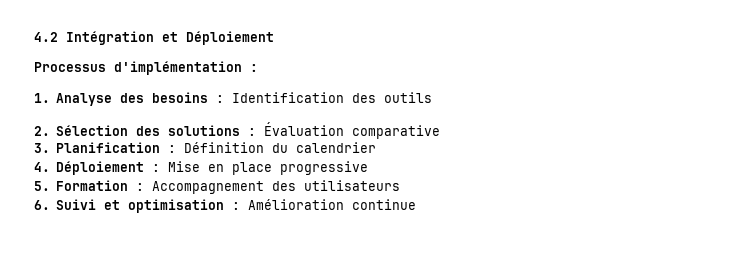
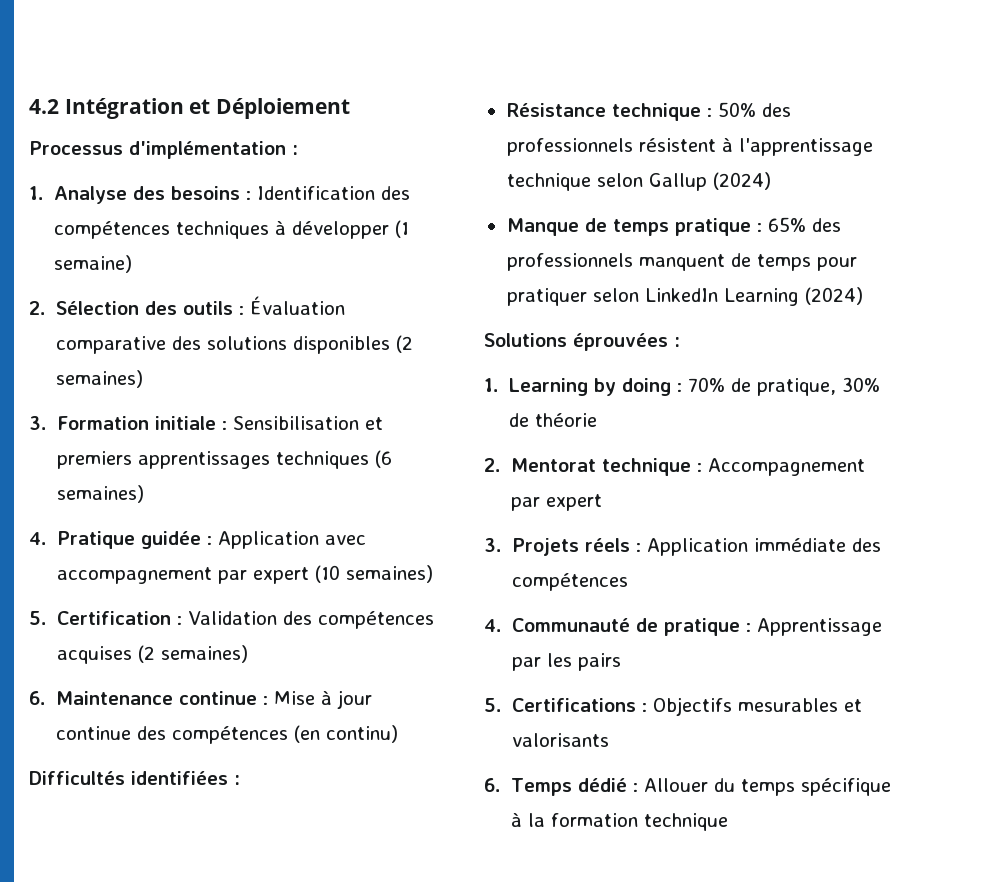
[384,92,433,103] outils -> [54,220,410,239] [54,255,133,273] compétences techniques à développer (1 semaine)
[168,125,241,136] solutions -> [183,301,234,315] outils
[34,142,377,153] [34,161,369,175] [34,180,401,194] [34,199,417,213] // 3. Planification : Définition du calendrier // 4. Déploiement : Mise en place progressive // 5. Formation : Accompagnement des utilisateurs // 6. Suivi et optimisation : Amélioration continue -> [172,335,414,354] [56,370,144,388] [29,416,384,430] [57,450,393,469] [57,485,145,503] [29,531,367,549] [57,565,434,584] [29,611,435,629] [57,645,249,664] [29,690,373,709] [56,725,399,744] [29,771,240,785] [506,102,791,121] [506,138,873,156] [506,172,771,191] [506,217,841,236] [506,253,857,271] [506,287,863,306] [484,333,680,351] [484,377,881,396] [509,413,598,427] [484,458,866,476] [511,494,603,511] [484,538,882,556] [512,573,629,591] [484,618,883,636] [512,653,622,671] [484,697,863,716] [512,733,610,747] [484,778,892,796] [511,813,729,831] des solutions disponibles (2 semaines) // 3. Formation initiale : Sensibilisation et premiers apprentissages techniques (6 semaines) // 4. Pratique guidée : Application avec accompagnement par expert (10 semaines) // 5. Certification : Validation des compétences acquises (2 semaines) // 6. Maintenance continue : Mise à jour continue des compétences (en continu) // Difficultés identifiées : // Résistance technique : 50% des professionnels résistent à l'apprentissage technique selon Gallup (2024) // Manque de temps pratique : 65% des professionnels manquent de temps pour pratiquer selon LinkedIn Learning (2024) // Solutions éprouvées : // 1. Learning by doing : 70% de pratique, 30% de théorie // 2. Mentorat technique : Accompagnement par expert // 3. Projets réels : Application immédiate des compétences // 4. Communauté de pratique : Apprentissage par les pairs // 5. Certifications : Objectifs mesurables et valorisants // 6. Temps dédié : Allouer du temps spécifique à la formation technique

